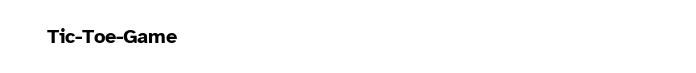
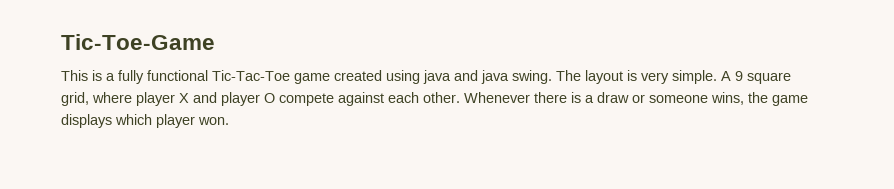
(177, 35) none -> [61,70,791,84] [61,92,808,106] [61,114,229,128] // This is a fully functional Tic-Tac-Toe game created using java and java swing. The layout is very simple. A 9 square grid, where player X and player O compete against each other. Whenever there is a draw or someone wins, the game displays which player won.

